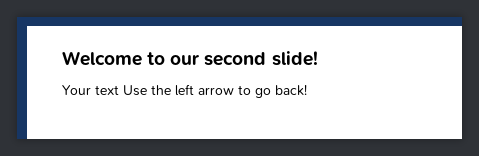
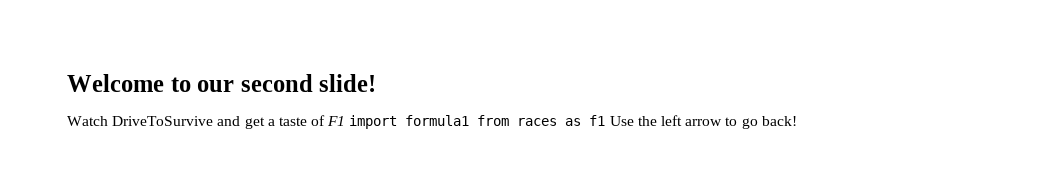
[62,85,119,95] Your text -> [67,115,606,129] Watch DriveToSurvive and get a taste of F1 import formula1 from races as f1

